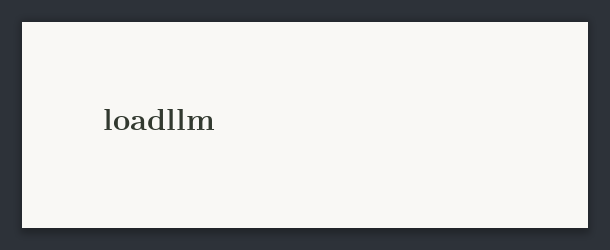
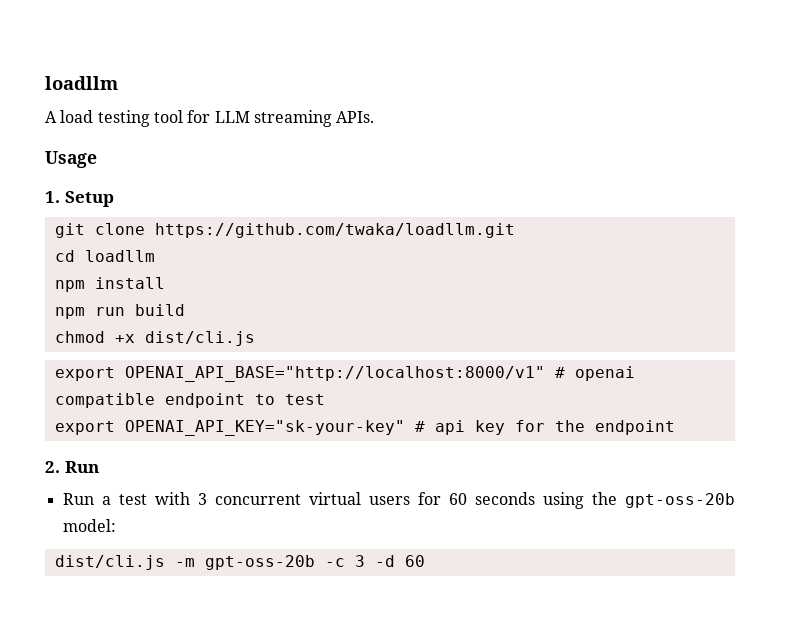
[103,109,215,130] loadllm -> [45,76,118,90] [45,110,375,127] [45,151,97,168] [45,191,114,207] [54,223,515,238] [54,250,155,262] [54,277,165,292] [54,304,185,319] [54,331,255,346] [54,366,635,382] [54,393,325,408] [54,420,675,436] [45,461,99,473] [62,492,735,509] [62,519,116,532] [54,555,425,570] loadllm // A load testing tool for LLM streaming APIs. // Usage // 1. Setup // git clone https://github.com/twaka/loadllm.git // cd loadllm // npm install // npm run build // chmod +x dist/cli.js // export OPENAI_API_BASE="http://localhost:8000/v1" # openai compatible endpoint to test // export OPENAI_API_KEY="sk-your-key" # api key for the endpoint // 2. Run // Run a test with 3 concurrent virtual users for 60 seconds using the gpt-oss-20b model: // dist/cli.js -m gpt-oss-20b -c 3 -d 60

